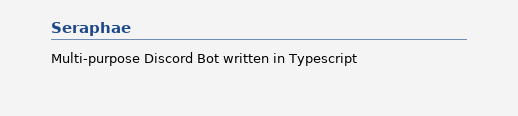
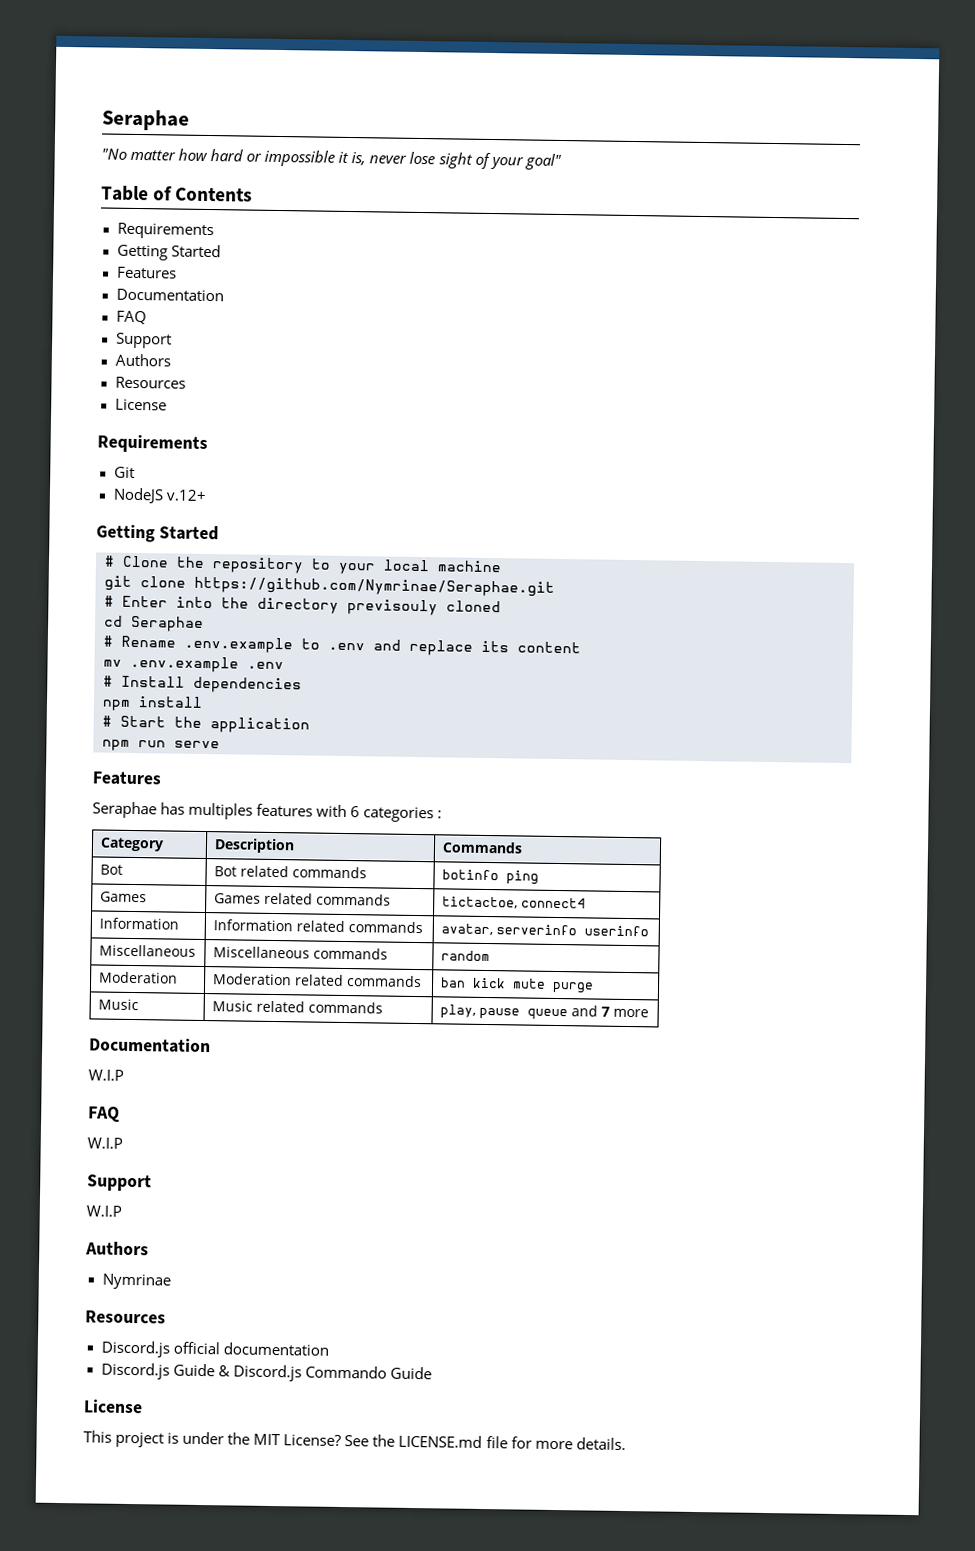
[51,22,131,36] [51,52,357,66] Seraphae // Multi-purpose Discord Bot written in Typescript -> [102,109,190,131] [101,148,562,170] [101,185,253,202] [116,222,214,240] [116,244,221,261] [116,266,177,279] [115,288,224,302] [115,310,147,325] [115,332,172,349] [114,353,171,367] [114,376,186,389] [114,398,167,411] [97,434,208,454] [113,466,135,478] [112,487,207,504] [96,524,219,543] [104,555,502,575] [104,575,555,597] [104,595,501,616] [104,615,204,632] [103,635,581,656] [103,655,284,673] [103,675,302,694] [102,696,203,711] [102,715,310,734] [102,739,220,751] [92,771,162,786] [92,801,443,823] [99,837,164,852] [213,838,295,854] [441,841,523,854] [99,864,123,875] [213,865,367,879] [441,869,539,885] [99,891,147,903] [213,892,391,906] [441,896,586,909] [98,917,179,930] [212,919,423,934] [440,923,649,937] [98,944,196,957] [212,946,388,960] [440,950,490,962] [98,971,178,984] [212,973,422,988] [440,977,594,994] [97,998,139,1011] [211,1000,383,1014] [439,1004,649,1021] [89,1037,211,1054] [88,1069,124,1081] [88,1106,120,1123] [87,1137,123,1149] [87,1174,152,1192] [86,1205,122,1217] [85,1241,149,1256] [101,1273,171,1290] [85,1310,166,1324] [100,1340,329,1358] [100,1362,432,1382] [83,1399,143,1414] [83,1430,626,1451] Seraphae // "No matter how hard or impossible it is, never lose sight of your goal" // Table of Contents // Requirements // Getting Started // Features // Documentation // FAQ // Support // Authors // Resources // License // Requirements // Git // NodeJS v.12+ // Getting Started // # Clone the repository to your local machine // git clone https://github.com/Nymrinae/Seraphae.git // # Enter into the directory previsouly cloned // cd Seraphae // # Rename .env.example to .env and replace its content // mv .env.example .env // # Install dependencies // npm install // # Start the application // npm run serve // Features // Seraphae has multiples features with 6 categories : // Category | Description | Commands // Bot | Bot related commands | botinfo ping // Games | Games related commands | tictactoe, connect4 // Information | Information related commands | avatar, serverinfo userinfo // Miscellaneous | Miscellaneous commands | random // Moderation | Moderation related commands | ban kick mute purge // Music | Music related commands | play, pause queue and 7 more // Documentation // W.I.P // FAQ // W.I.P // Support // W.I.P // Authors // Nymrinae // Resources // Discord.js official documentation // Discord.js Guide & Discord.js Commando Guide // License // This project is under the MIT License? See the LICENSE.md file for more details.

